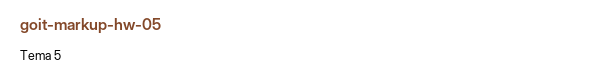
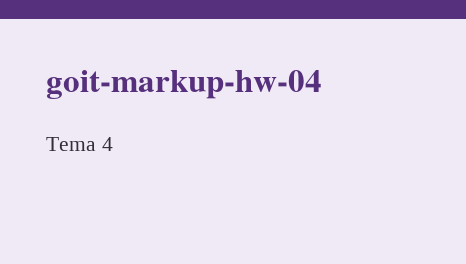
[20,18,161,34] goit-markup-hw-05 -> [46,70,322,99] goit-markup-hw-04
[54,50,62,60] 5 -> [101,137,113,151] 4

